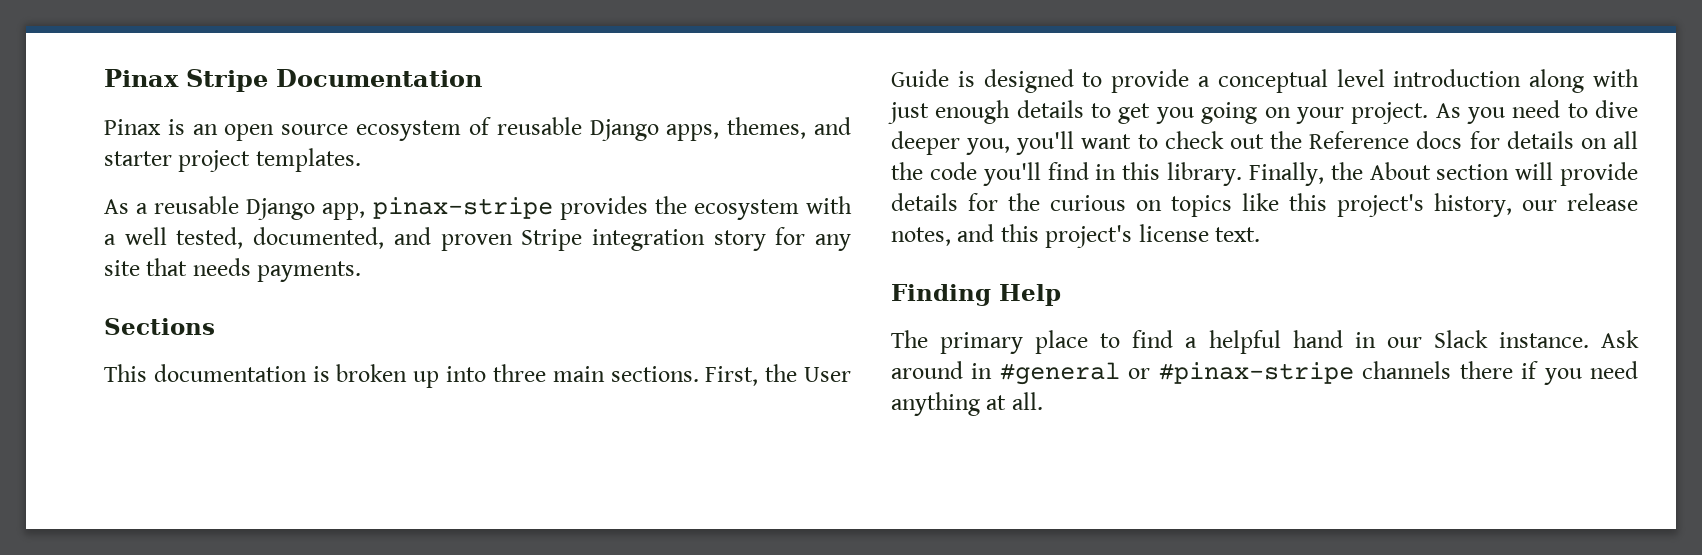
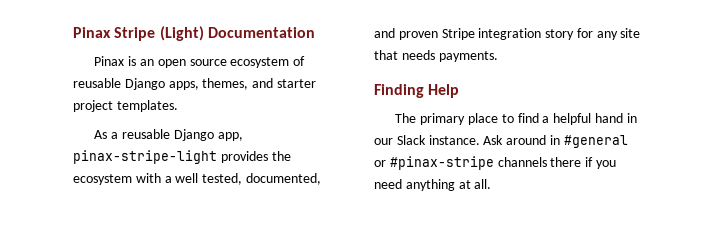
(268, 80) none -> [159,26,204,41] (Light)
[372,197,553,219] pinax-stripe -> [73,150,217,164] pinax-stripe-light
[104,318,215,335] [104,364,852,388] [891,69,1639,93] [888,100,1638,124] [891,131,1638,155] [891,162,1638,186] [891,193,1638,217] [891,224,1261,248] // Sections // This documentation is broken up into three main sections. First, the User Guide is designed to provide a conceptual level introduction along with just enough details to get you going on your project. As you need to dive deeper you, you'll want to check out the Reference docs for details on all the code you'll find in this library. Finally, the About section will provide details for the curious on topics like this project's history, our release notes, and this project's license text. -> (498, 56) none

